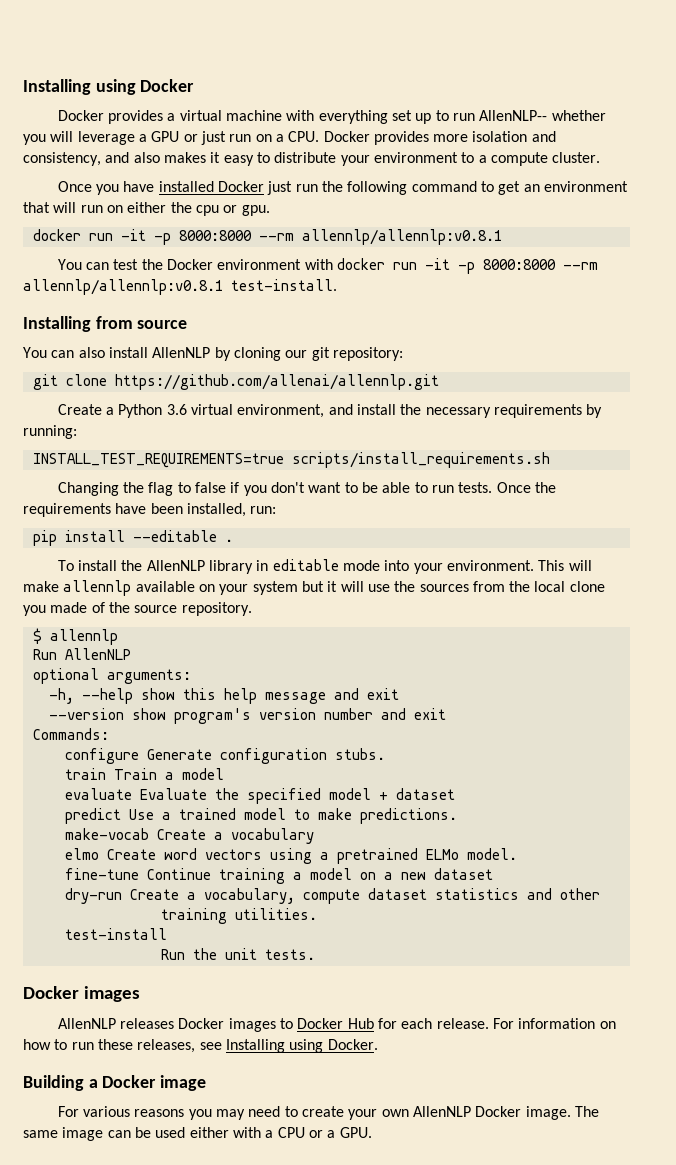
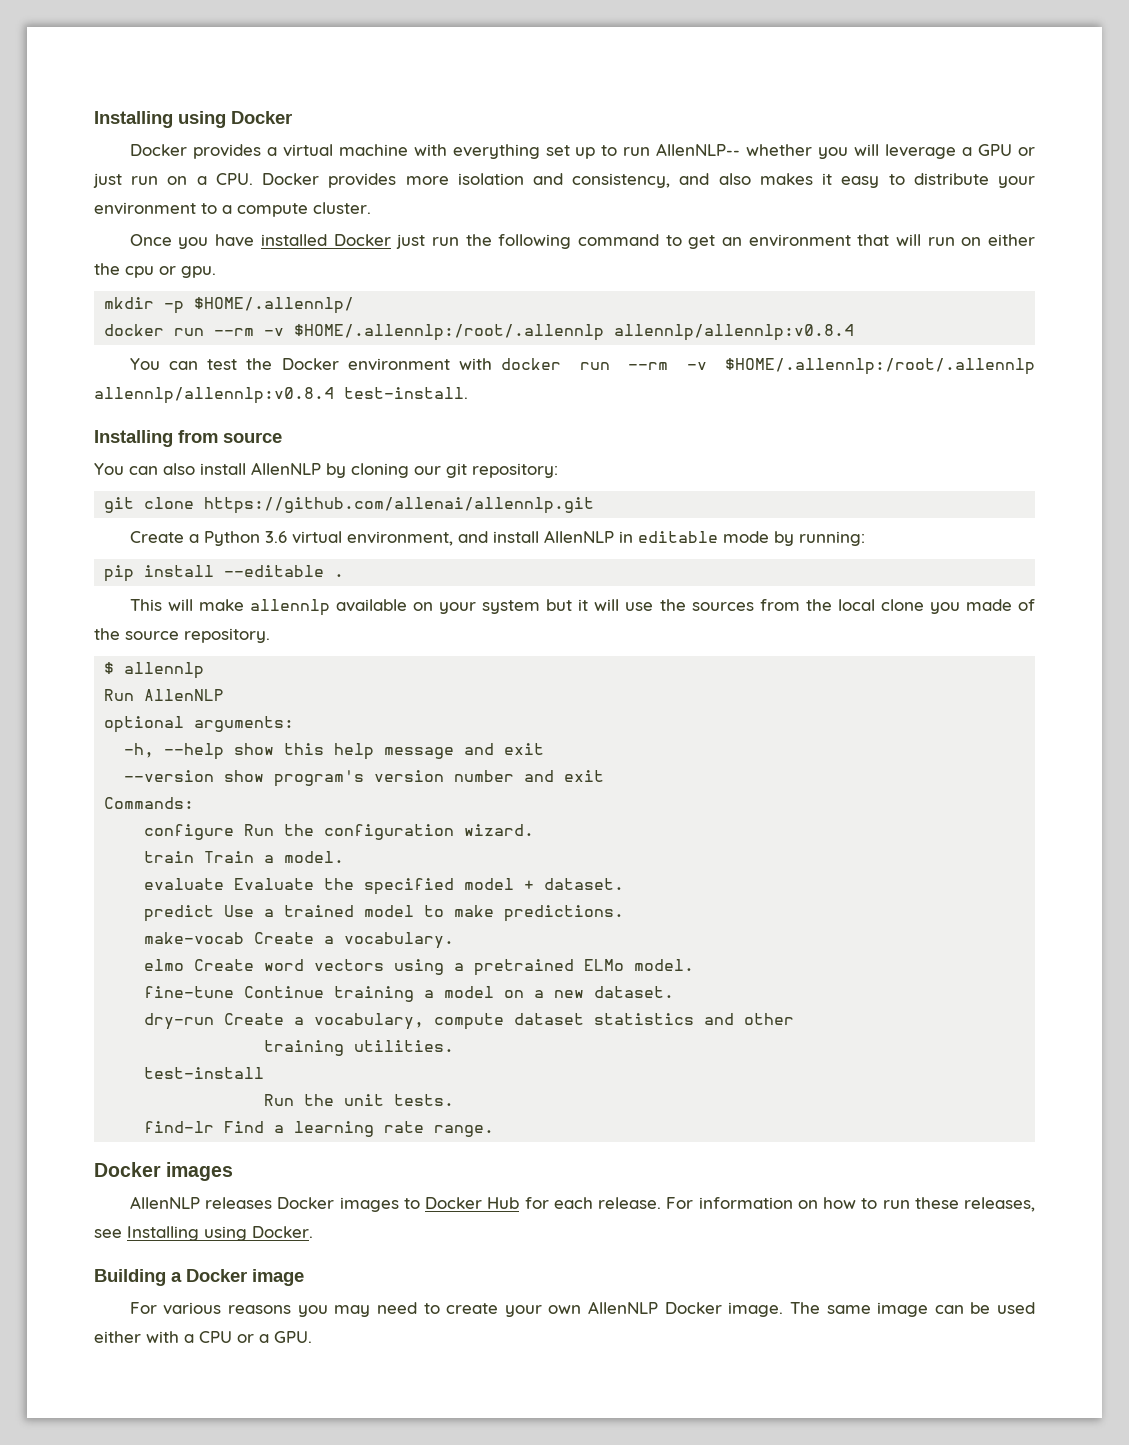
[32,229,502,245] // docker run -it -p 8000:8000 --rm allennlp/allennlp:v0.8.1 -> [104,297,355,314] [104,324,855,341] // mkdir -p $HOME/.allennlp/ // docker run --rm -v $HOME/.allennlp:/root/.allennlp allennlp/allennlp:v0.8.4
[424,258,598,274] [23,279,223,295] -it -p 8000:8000 --rm allennlp/allennlp:v0.8.1 -> [628,358,1035,375] [94,387,334,404] --rm -v $HOME/.allennlp:/root/.allennlp allennlp/allennlp:v0.8.4
[400,404,603,418] [23,425,77,439] [32,452,550,468] [57,482,556,496] [23,503,277,517] [32,530,233,546] [57,559,534,574] the necessary requirements by running: // INSTALL_TEST_REQUIREMENTS=true scripts/install_requirements.sh // Changing the flag to false if you don't want to be able to run tests. Once the requirements have been installed, run: // pip install --editable . // To install the AllenNLP library in editable mode into your environment. -> [543,530,865,546] [104,565,345,582] AllenNLP in editable mode by running: // pip install --editable . //
[146,748,385,764] Generate configuration stubs. -> [244,824,535,840] Run the configuration wizard.
[181,768,224,780] model -> [284,851,345,863] model.
[395,788,455,800] dataset -> [544,878,625,890] dataset.
[230,828,314,844] vocabulary -> [344,932,455,949] vocabulary.
[433,868,493,880] dataset -> [594,986,675,998] dataset.
(315, 954) none -> [144,1121,495,1137] // find-lr Find a learning rate range.

